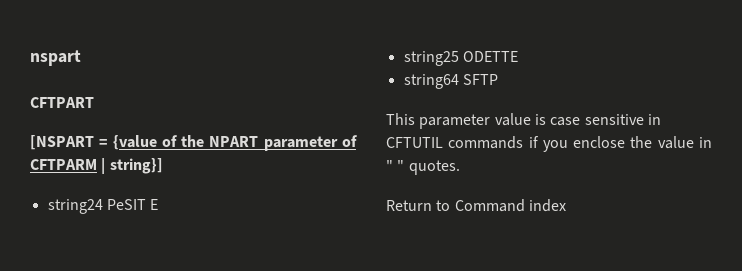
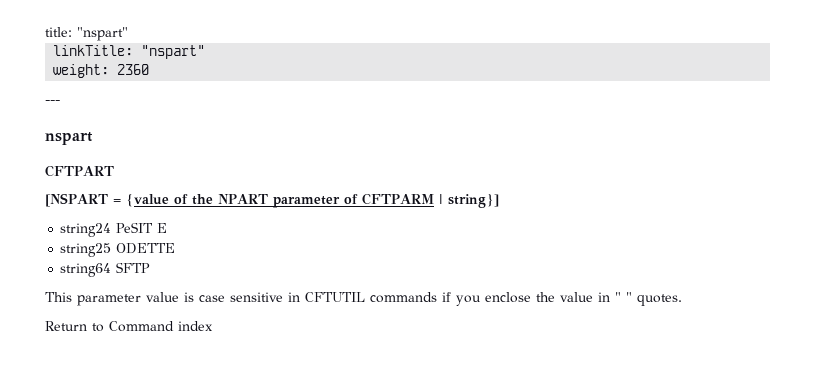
(30, 58) none -> [45,27,128,41] [53,45,206,59] [53,64,150,78] [45,100,60,104] title: "nspart" // linkTitle: "nspart" // weight: 2360 // --- //

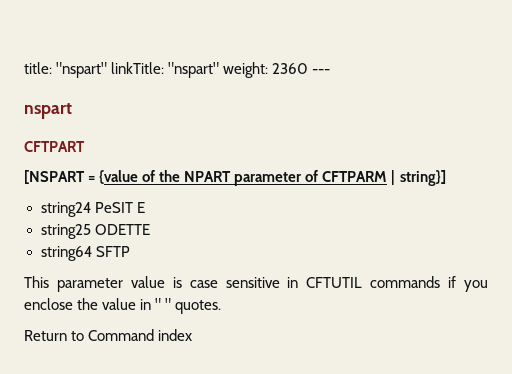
(128, 34) // -> (108, 70) none
(206, 52) // -> (220, 70) none
(150, 69) // -> (309, 68) none

